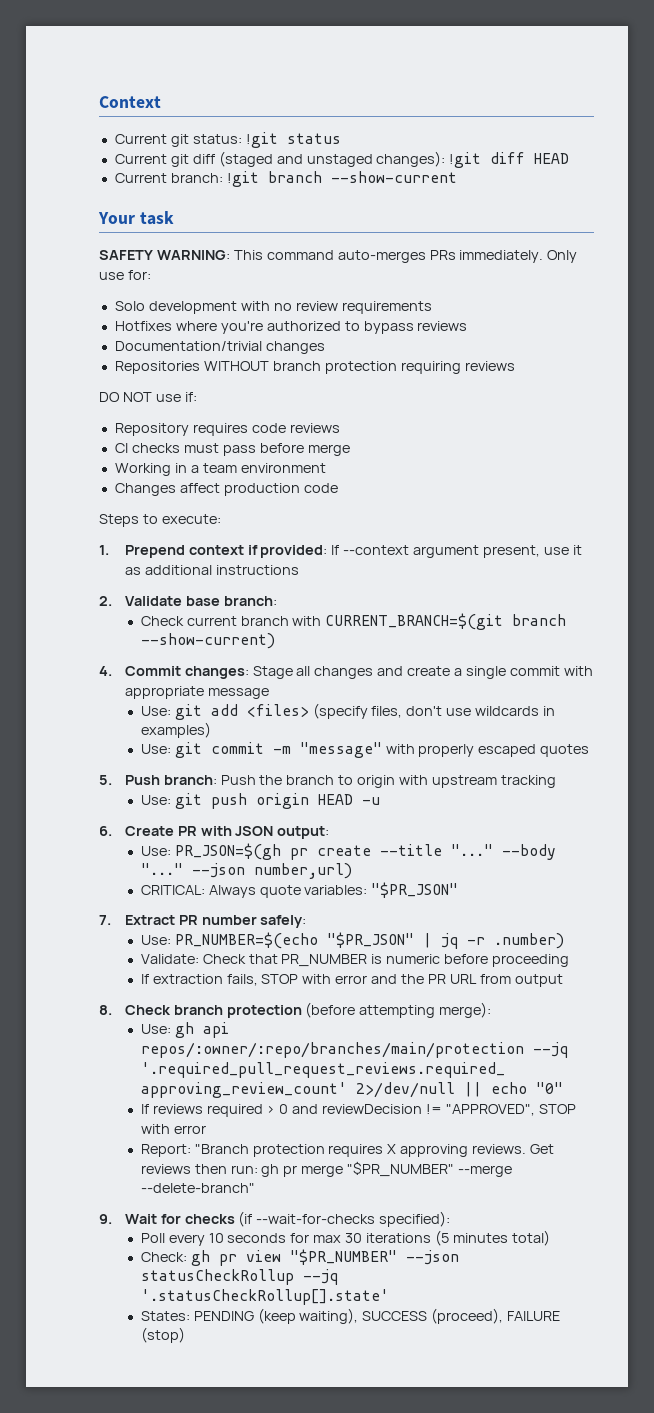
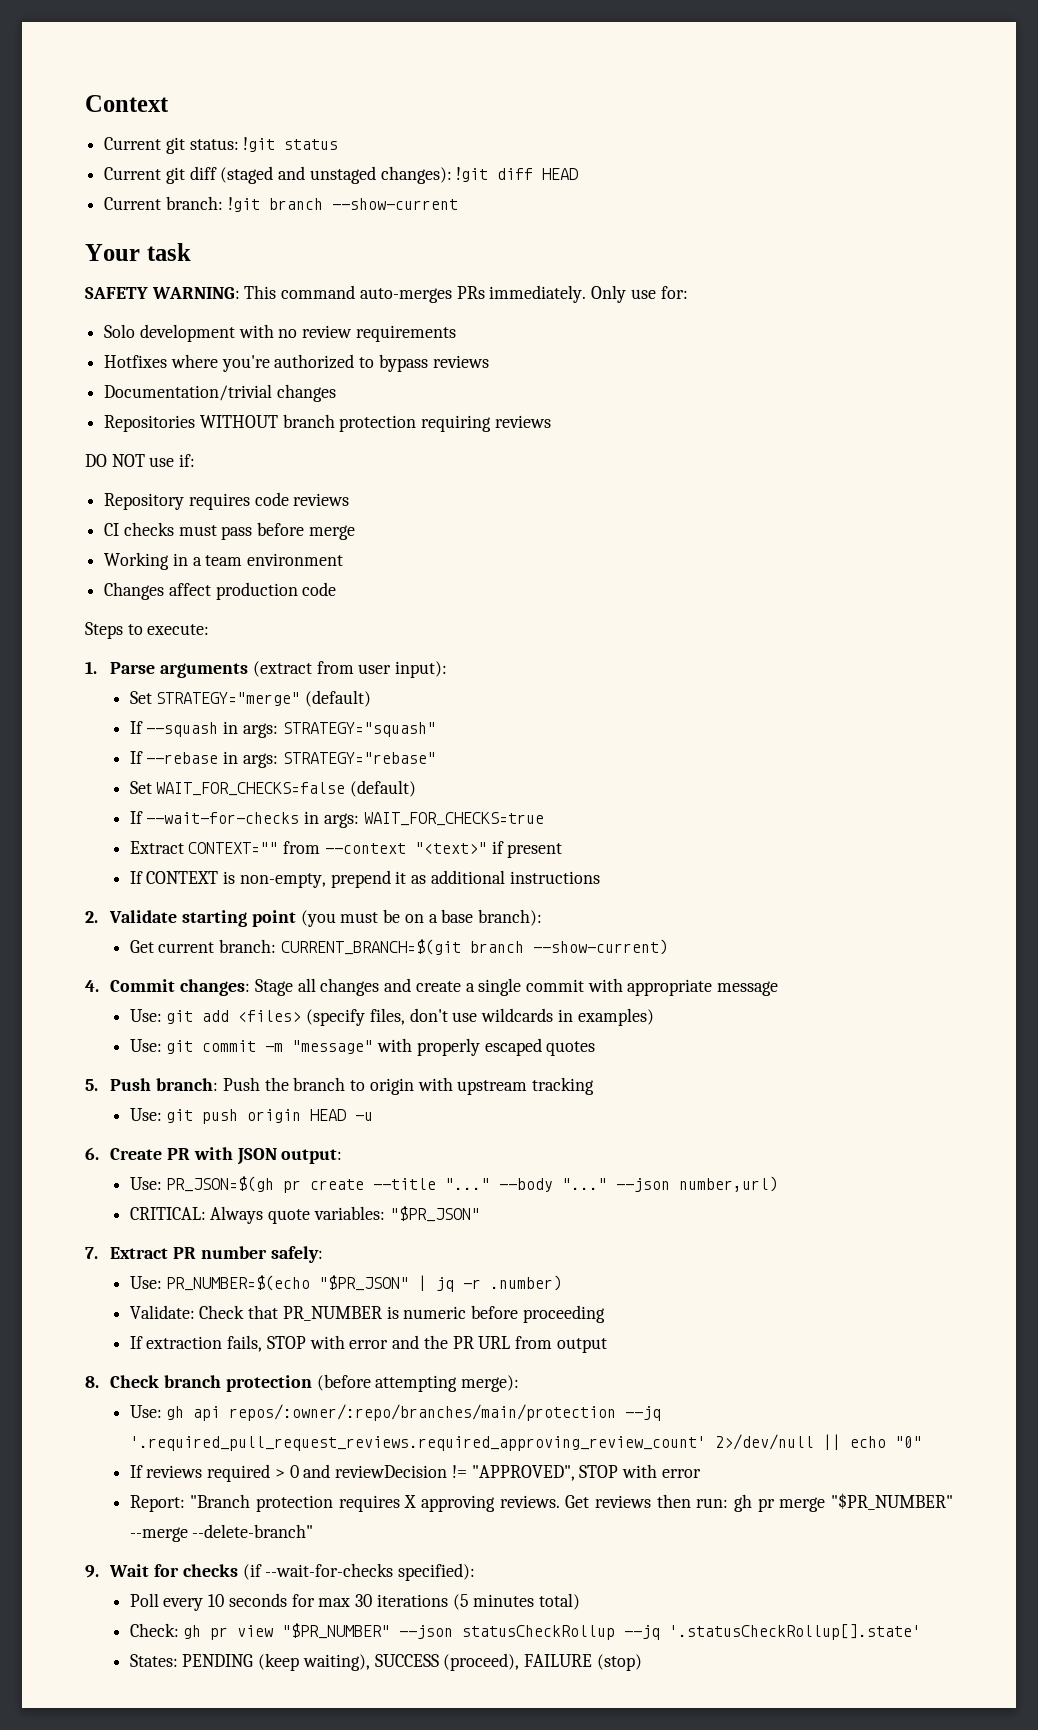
[124,545,570,558] Prepend context if provided: If --context argument present, use -> [110,661,448,678] [129,690,372,707] [129,721,436,738] [129,751,436,768] [129,780,417,797] [129,811,544,828] [129,841,563,858] [129,870,391,888] Parse arguments (extract from user input): // Set STRATEGY="merge" (default) // If --squash in args: STRATEGY="squash" // If --rebase in args: STRATEGY="rebase" // Set WAIT_FOR_CHECKS=false (default) // If --wait-for-checks in args: WAIT_FOR_CHECKS=true // Extract CONTEXT="" from --context "<text>" if present // If CONTEXT is non-empty, prepend
[185,596,277,606] [140,616,322,626] base branch: // Check current branch with -> [182,909,542,927] [129,939,277,953] starting point (you must be on a base branch): // Get current branch:

